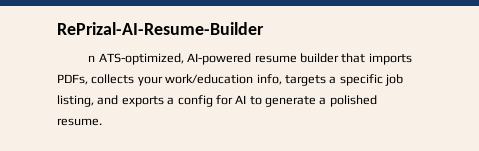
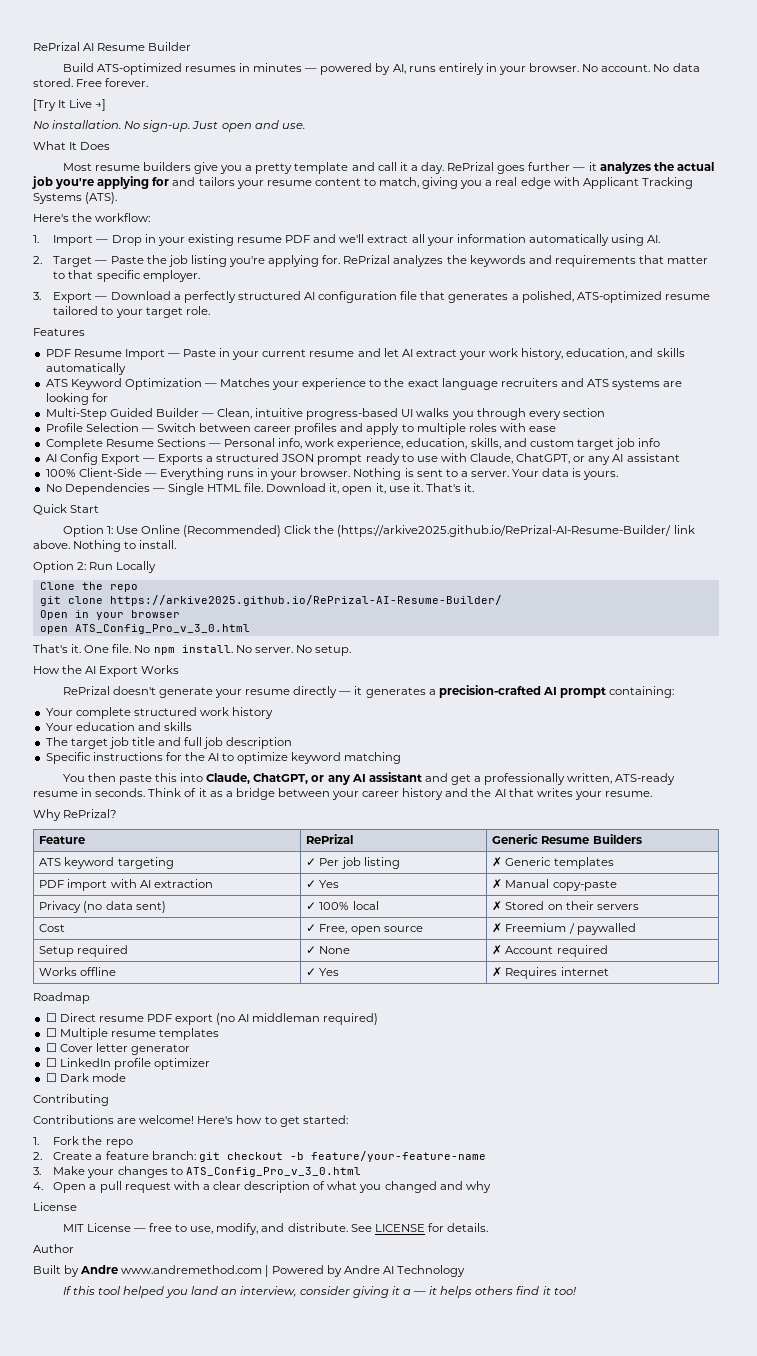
[57,22,264,35] [88,53,412,65] [57,74,403,86] [57,95,377,107] [57,118,102,126] RePrizal-AI-Resume-Builder // n ATS-optimized, AI-powered resume builder that imports PDFs, collects your work/education info, targets a specific job listing, and exports a config for AI to generate a polished resume. -> [33,42,192,51] [62,63,700,75] [33,78,149,87] [33,99,107,111] [33,120,305,132] [33,141,111,150] [62,162,714,174] [31,176,693,189] [33,192,118,204] [33,213,151,222] [33,234,661,246] [33,255,709,267] [53,270,200,282] [33,291,710,303] [53,306,210,318] [33,328,85,336] [45,348,685,360] [45,363,126,375] [45,378,683,390] [45,393,108,405] [45,408,605,420] [45,423,557,435] [45,438,661,450] [45,453,680,465] [45,468,619,480] [45,483,475,495] [33,504,100,515] [62,525,695,537] [33,540,177,552] [33,561,157,573] [39,582,138,592] [39,595,502,606] [39,610,180,620] [39,624,250,634] [33,644,351,656] [33,665,180,677] [62,685,675,698] [45,707,274,719] [45,722,192,731] [45,737,293,749] [45,752,402,764] [62,772,676,785] [33,788,652,800] [33,809,118,821] [39,836,86,844] [306,834,354,844] [492,834,642,844] [39,857,174,869] [306,857,400,869] [492,857,614,869] [39,879,213,891] [306,880,340,888] [492,879,617,891] [39,901,166,913] [306,901,379,910] [492,901,639,911] [39,924,66,932] [306,924,423,935] [492,923,636,935] [39,945,129,957] [306,946,351,954] [492,945,608,957] [39,967,117,976] [306,968,340,976] [492,967,609,979] [33,992,90,1004] [45,1013,379,1025] [45,1028,219,1040] [45,1043,190,1055] [45,1058,210,1070] [45,1073,126,1082] [33,1094,109,1106] [33,1115,348,1127] [33,1136,133,1148] [33,1151,486,1162] [33,1166,361,1178] [33,1181,491,1193] [33,1202,77,1211] [62,1223,488,1235] [33,1244,74,1253] [33,1265,465,1277] [62,1286,576,1298] RePrizal AI Resume Builder // Build ATS-optimized resumes in minutes — powered by AI, runs entirely in your browser. No account. No data stored. Free forever. // [Try It Live →] // No installation. No sign-up. Just open and use. // What It Does // Most resume builders give you a pretty template and call it a day. RePrizal goes further — it analyzes the actual job you're applying for and tailors your resume content to match, giving you a real edge with Applicant Tracking Systems (ATS). // Here's the workflow: // 1. Import — Drop in your existing resume PDF and we'll extract all your information automatically using AI. // 2. Target — Paste the job listing you're applying for. RePrizal analyzes the keywords and requirements that matter to that specific employer. // 3. Export — Download a perfectly structured AI configuration file that generates a polished, ATS-optimized resume tailored to your target role. // Features // PDF Resume Import — Paste in your current resume and let AI extract your work history, education, and skills automatically // ATS Keyword Optimization — Matches your experience to the exact language recruiters and ATS systems are looking for // Multi-Step Guided Builder — Clean, intuitive progress-based UI walks you through every section // Profile Selection — Switch between career profiles and apply to multiple roles with ease // Complete Resume Sections — Personal info, work experience, education, skills, and custom target job info // AI Config Export — Exports a structured JSON prompt ready to use with Claude, ChatGPT, or any AI assistant // 100% Client-Side — Everything runs in your browser. Nothing is sent to a server. Your data is yours. // No Dependencies — Single HTML file. Download it, open it, use it. That's it. // Quick Start // Option 1: Use Online (Recommended) Click the (https://arkive2025.github.io/RePrizal-AI-Resume-Builder/ link above. Nothing to install. // Option 2: Run Locally // Clone the repo // git clone https://arkive2025.github.io/RePrizal-AI-Resume-Builder/ // Open in your browser // open ATS_Config_Pro_v_3_0.html // That's it. One file. No npm install. No server. No setup. // How the AI Export Works // RePrizal doesn't generate your resume directly — it generates a precision-crafted AI prompt containing: // Your complete structured work history // Your education and skills // The target job title and full job description // Specific instructions for the AI to optimize keyword matching // You then paste this into Claude, ChatGPT, or any AI assistant and get a professionally written, ATS-ready resume in seconds. Think of it as a bridge between your career history and the AI that writes your resume. // Why RePrizal? // Feature | RePrizal | Generic Resume Builders // ATS keyword targeting | ✓ Per job listing | ✗ Generic templates // PDF import with AI extraction | ✓ Yes | ✗ Manual copy-paste // Privacy (no data sent) | ✓ 100% local | ✗ Stored on their servers // Cost | ✓ Free, open source | ✗ Freemium / paywalled // Setup required | ✓ None | ✗ Account required // Works offline | ✓ Yes | ✗ Requires internet // Roadmap // ☐ Direct resume PDF export (no AI middleman required) // ☐ Multiple resume templates // ☐ Cover letter generator // ☐ LinkedIn profile optimizer // ☐ Dark mode // Contributing // Contributions are welcome! Here's how to get started: // 1. Fork the repo // 2. Create a feature branch: git checkout -b feature/your-feature-name // 3. Make your changes to ATS_Config_Pro_v_3_0.html // 4. Open a pull request with a clear description of what you changed and why // License // MIT License — free to use, modify, and distribute. See LICENSE for details. // Author // Built by Andre www.andremethod.com | Powered by Andre AI Technology // If this tool helped you land an interview, consider giving it a — it helps others find it too!

